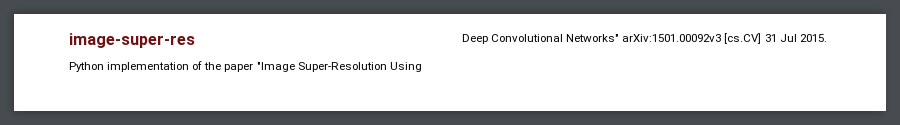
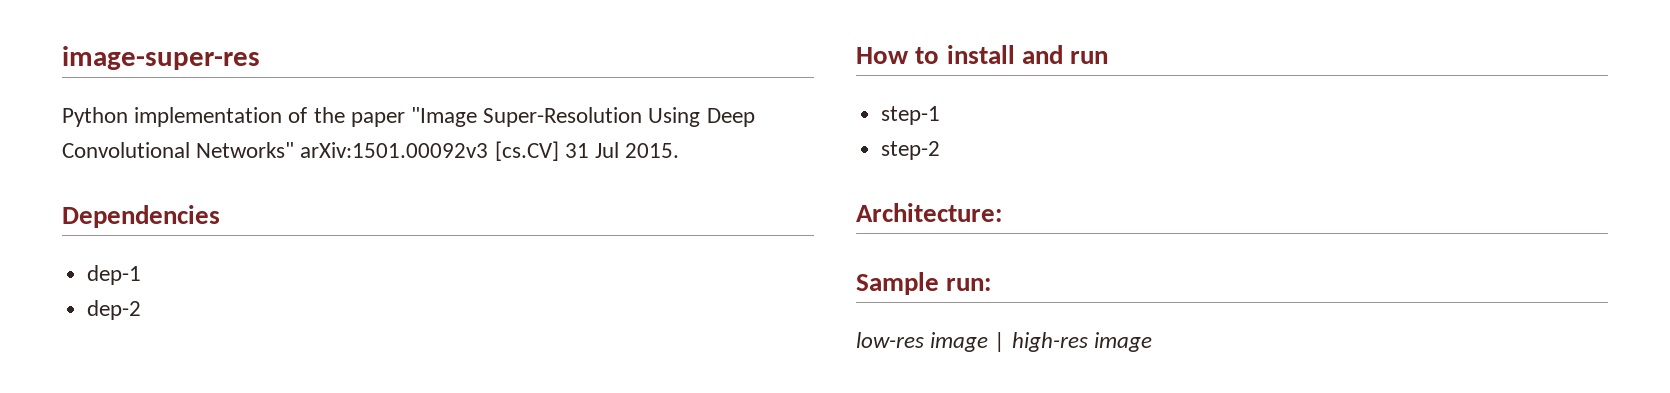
(827, 38) none -> [62,205,220,228] [87,265,142,285] [87,300,142,320] [856,45,1109,64] [881,106,941,125] [881,141,941,160] [856,203,1002,222] [856,272,992,295] [856,332,1152,352] // Dependencies // dep-1 // dep-2 // How to install and run // step-1 // step-2 // Architecture: // Sample run: // low-res image | high-res image

